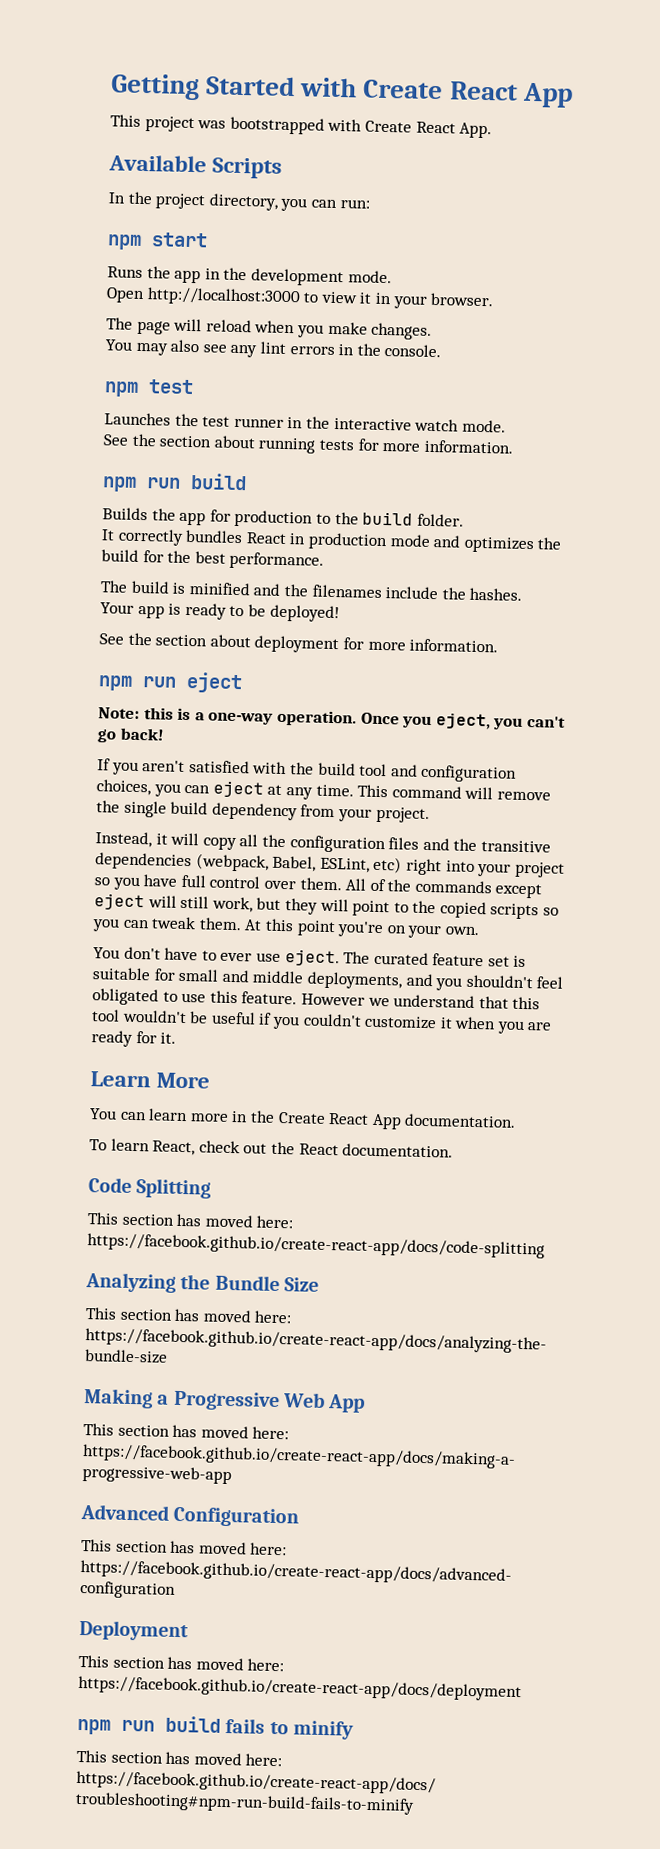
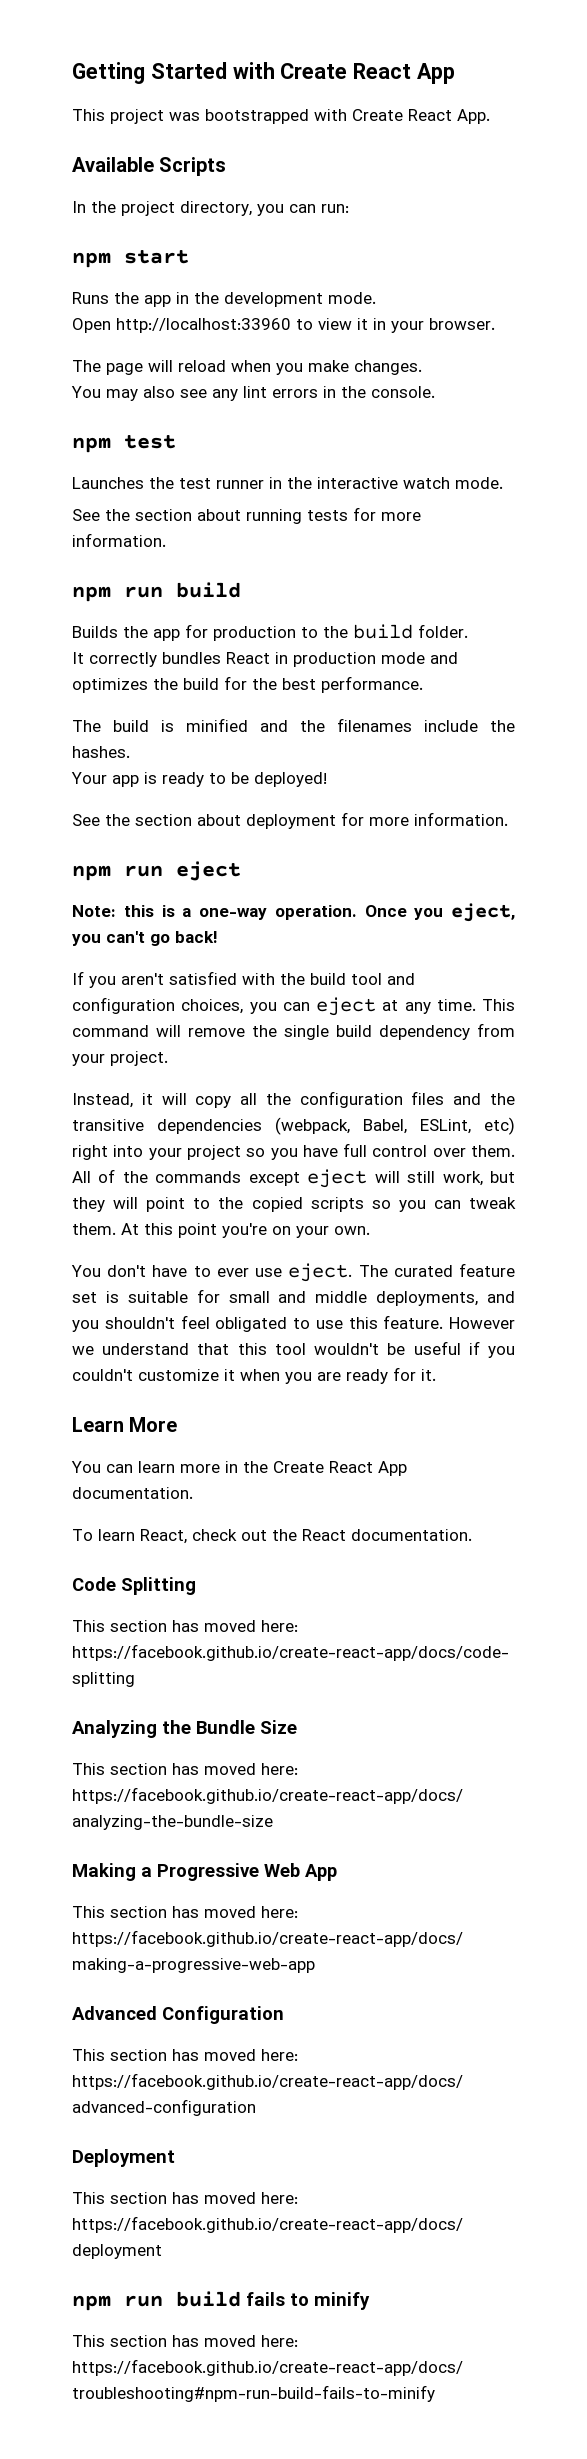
[146,287,301,307] http://localhost:3000 -> [116,318,291,333] http://localhost:33960

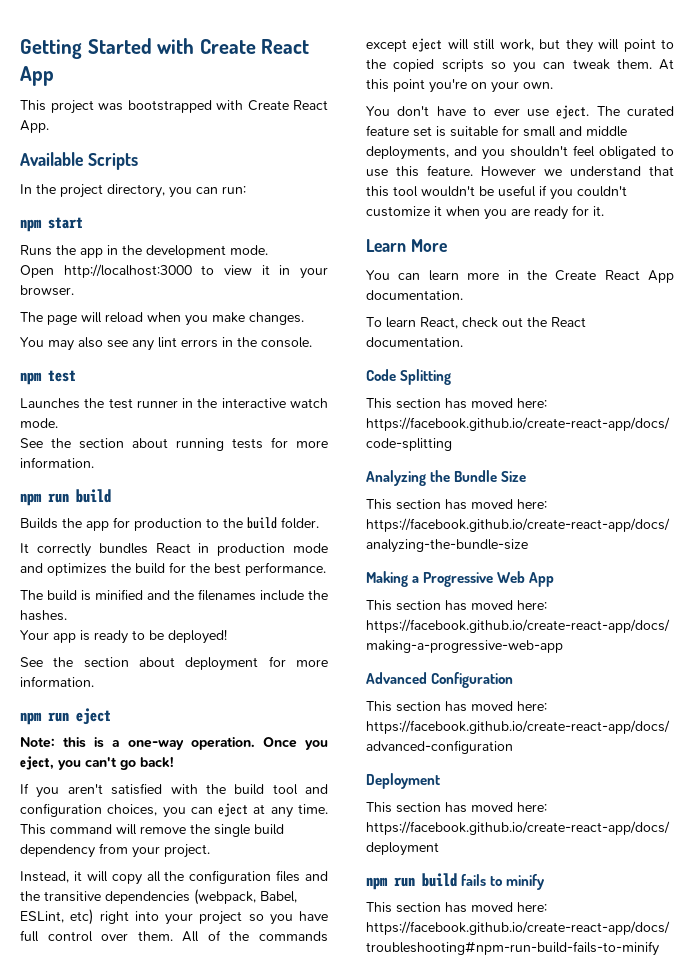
[116,318,291,333] http://localhost:33960 -> [63,264,192,278] http://localhost:3000

